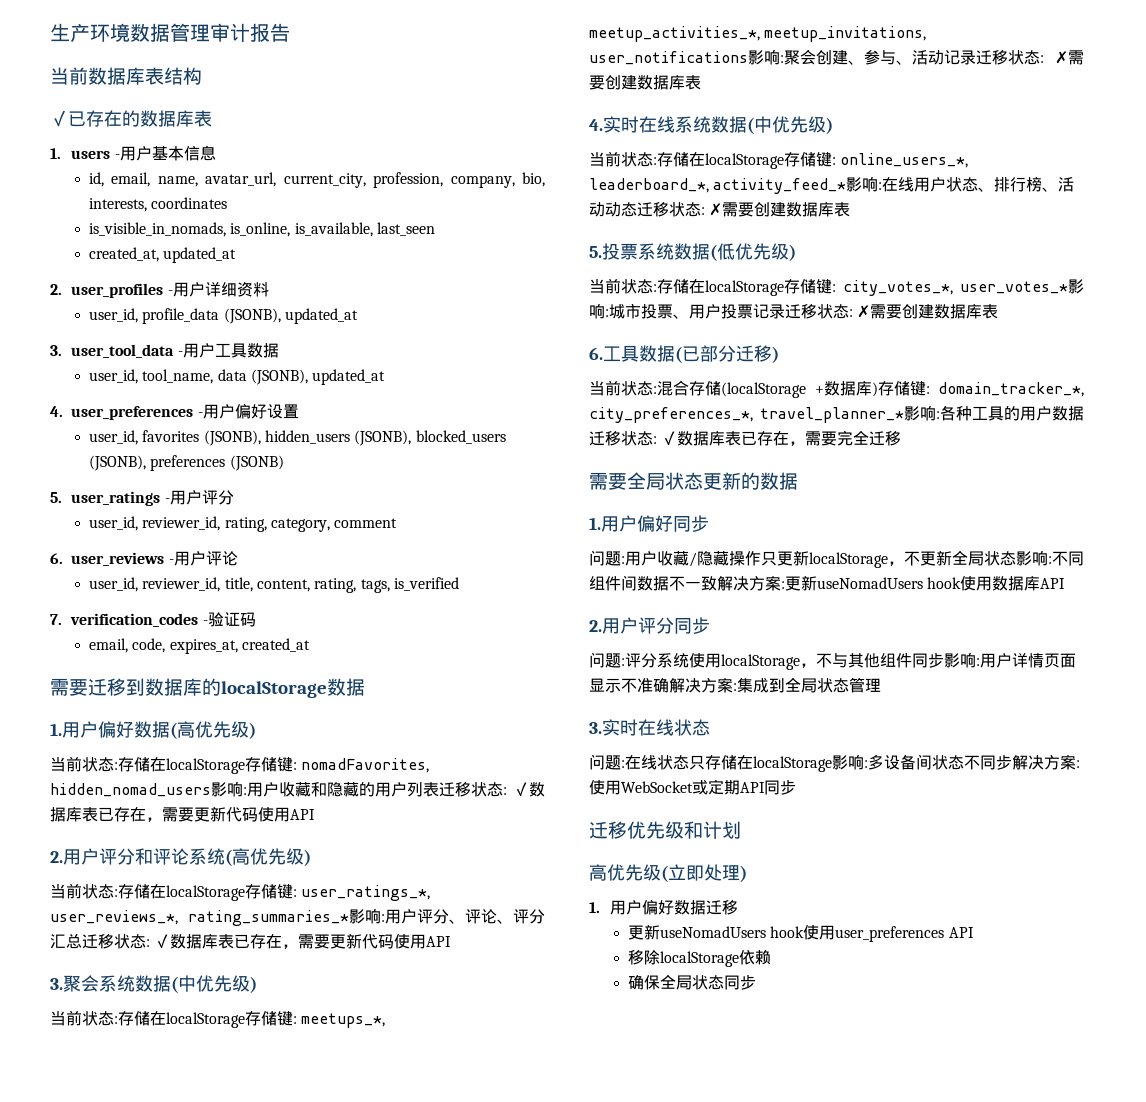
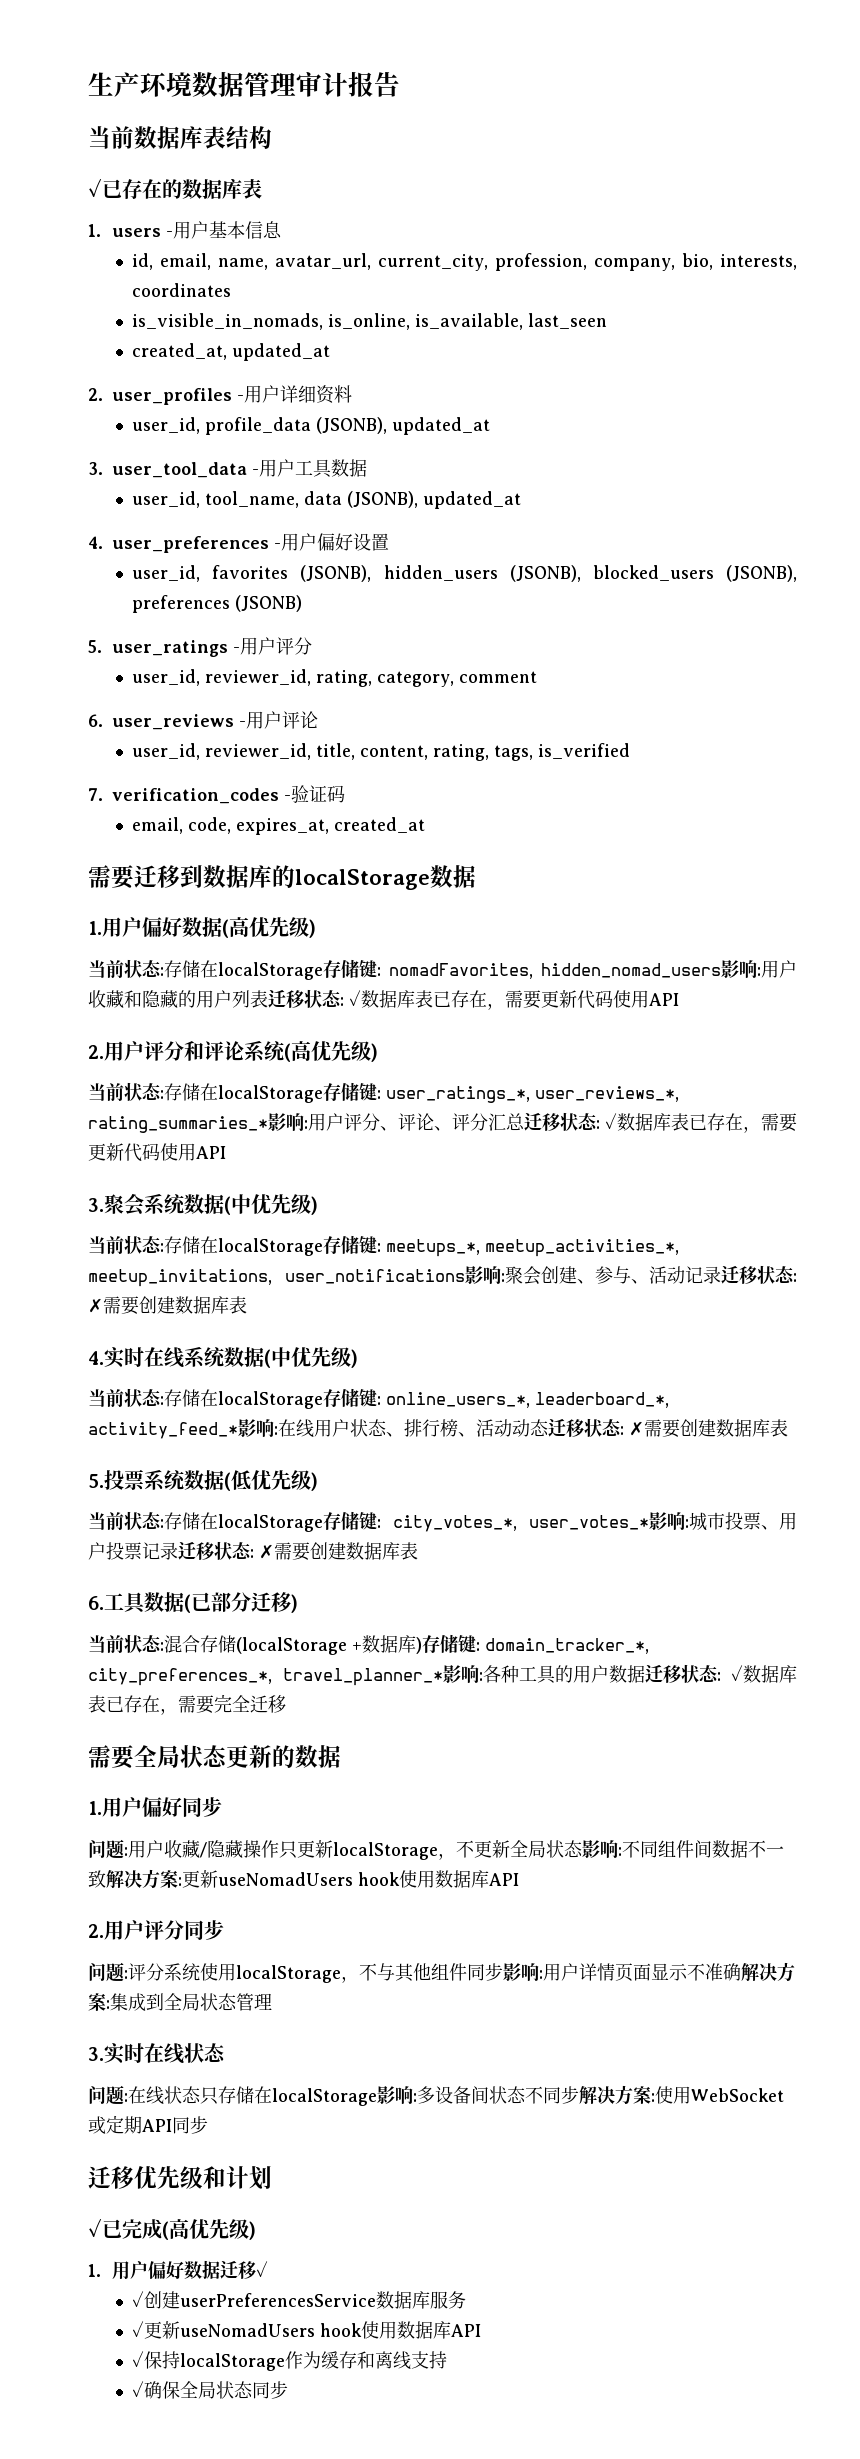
[589,864,740,882] 高优先级(立即处理 -> [88,2218,249,2240] ✓已完成(高优先级
[627,924,974,942] [627,950,771,967] // 更新useNomadUsers hook使用user_preferences API // 移除localStorage依赖 // -> [256,2261,269,2277] [132,2291,467,2309] [132,2321,482,2339] [132,2351,448,2371] [132,2381,145,2397] ✓ // ✓创建userPreferencesService数据库服务 // ✓更新useNomadUsers hook使用数据库API // ✓保持localStorage作为缓存和离线支持 // ✓

